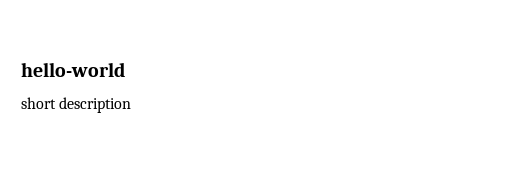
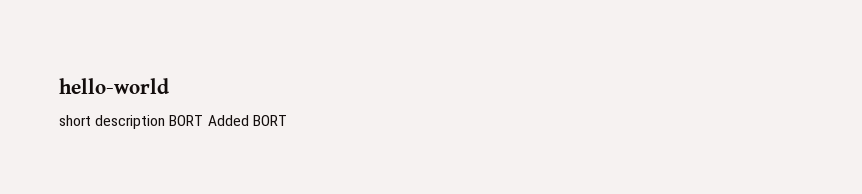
(132, 105) none -> [169,115,287,126] BORT Added BORT

